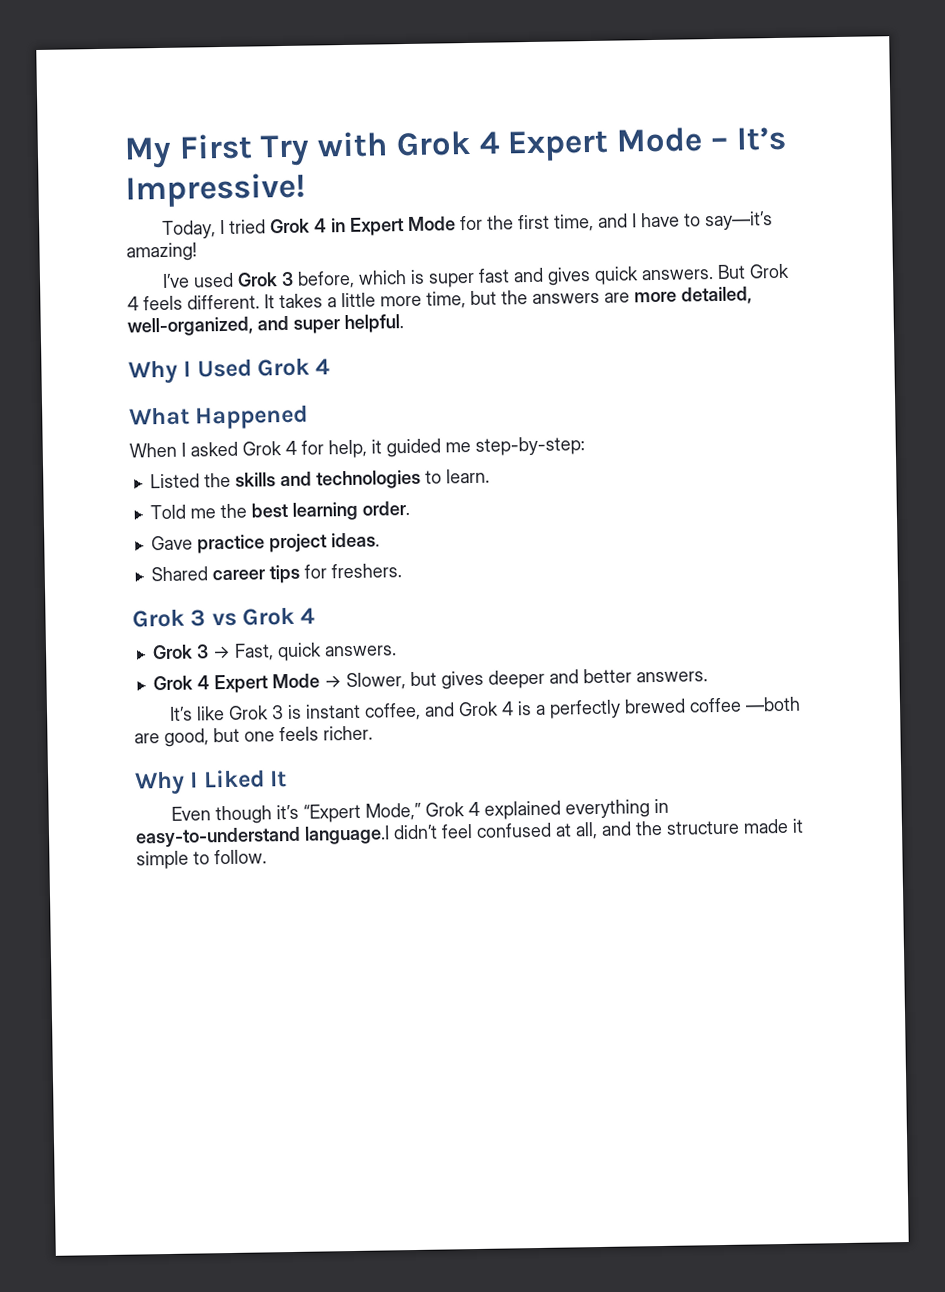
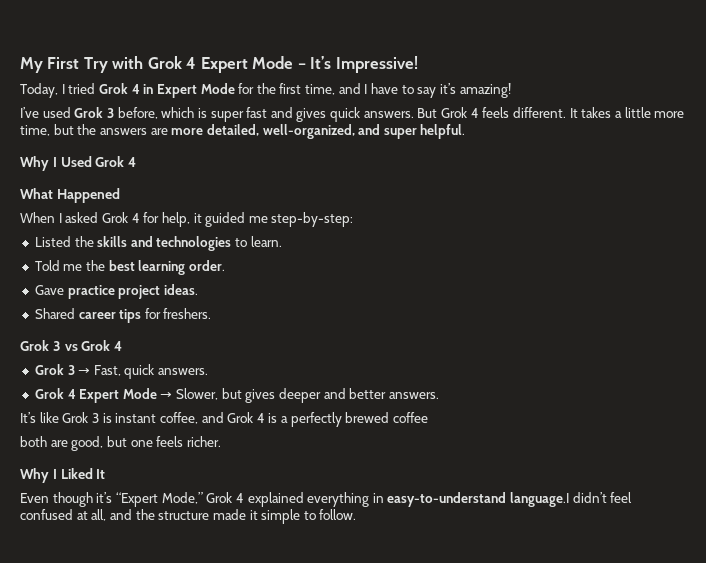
[704,211,774,231] say—it’s -> [417,83,456,98] say it’s
[745,696,802,712] —both -> [20,436,47,447] // both

